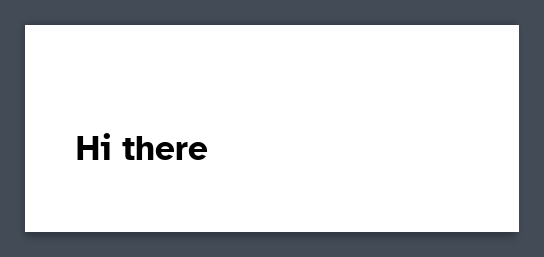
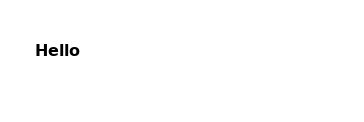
[76,133,208,160] Hi there -> [35,44,80,56] Hello

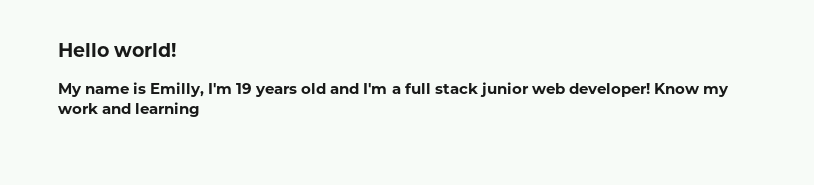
(80, 50) none -> [114,43,177,57] [58,82,729,97] [58,102,201,117] world! // My name is Emilly, I'm 19 years old and I'm a full stack junior web developer! Know my work and learning

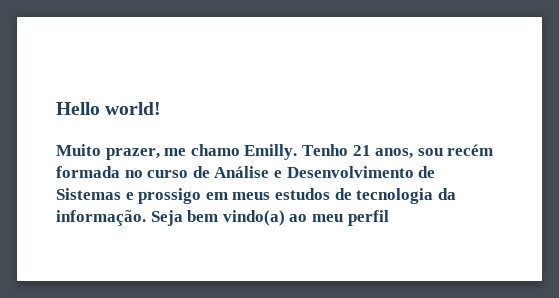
[58,82,729,97] [58,102,201,117] My name is Emilly, I'm 19 years old and I'm a full stack junior web developer! Know my work and learning -> [56,144,494,160] [56,166,436,178] [56,188,456,204] [56,210,389,226] Muito prazer, me chamo Emilly. Tenho 21 anos, sou recém formada no curso de Análise e Desenvolvimento de Sistemas e prossigo em meus estudos de tecnologia da informação. Seja bem vindo(a) ao meu perfil

